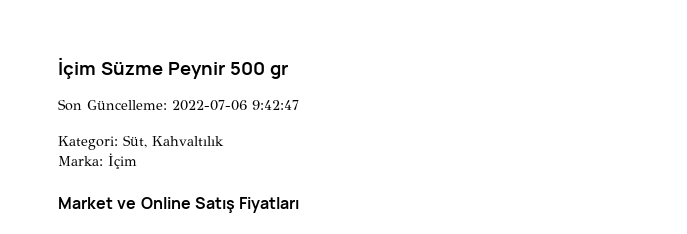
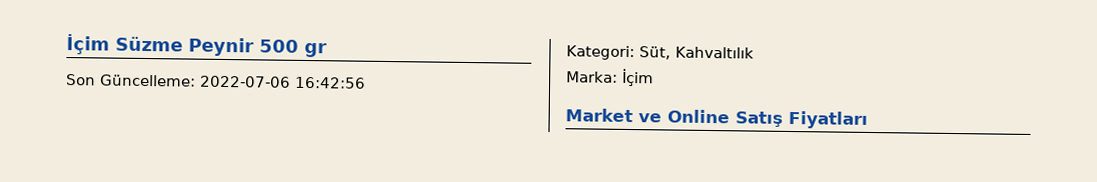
[252,100,299,110] 9:42:47 -> [295,76,366,89] 16:42:56

